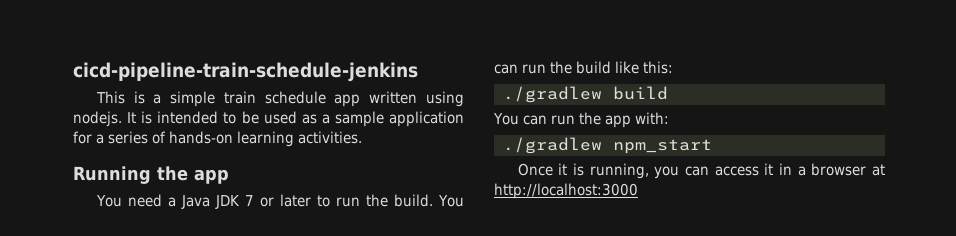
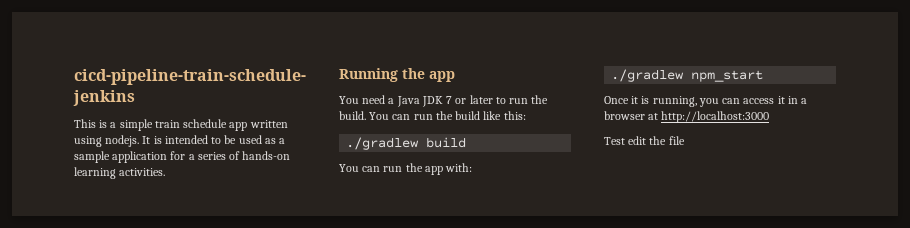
(638, 191) none -> [604,136,685,145] // Test edit the file

